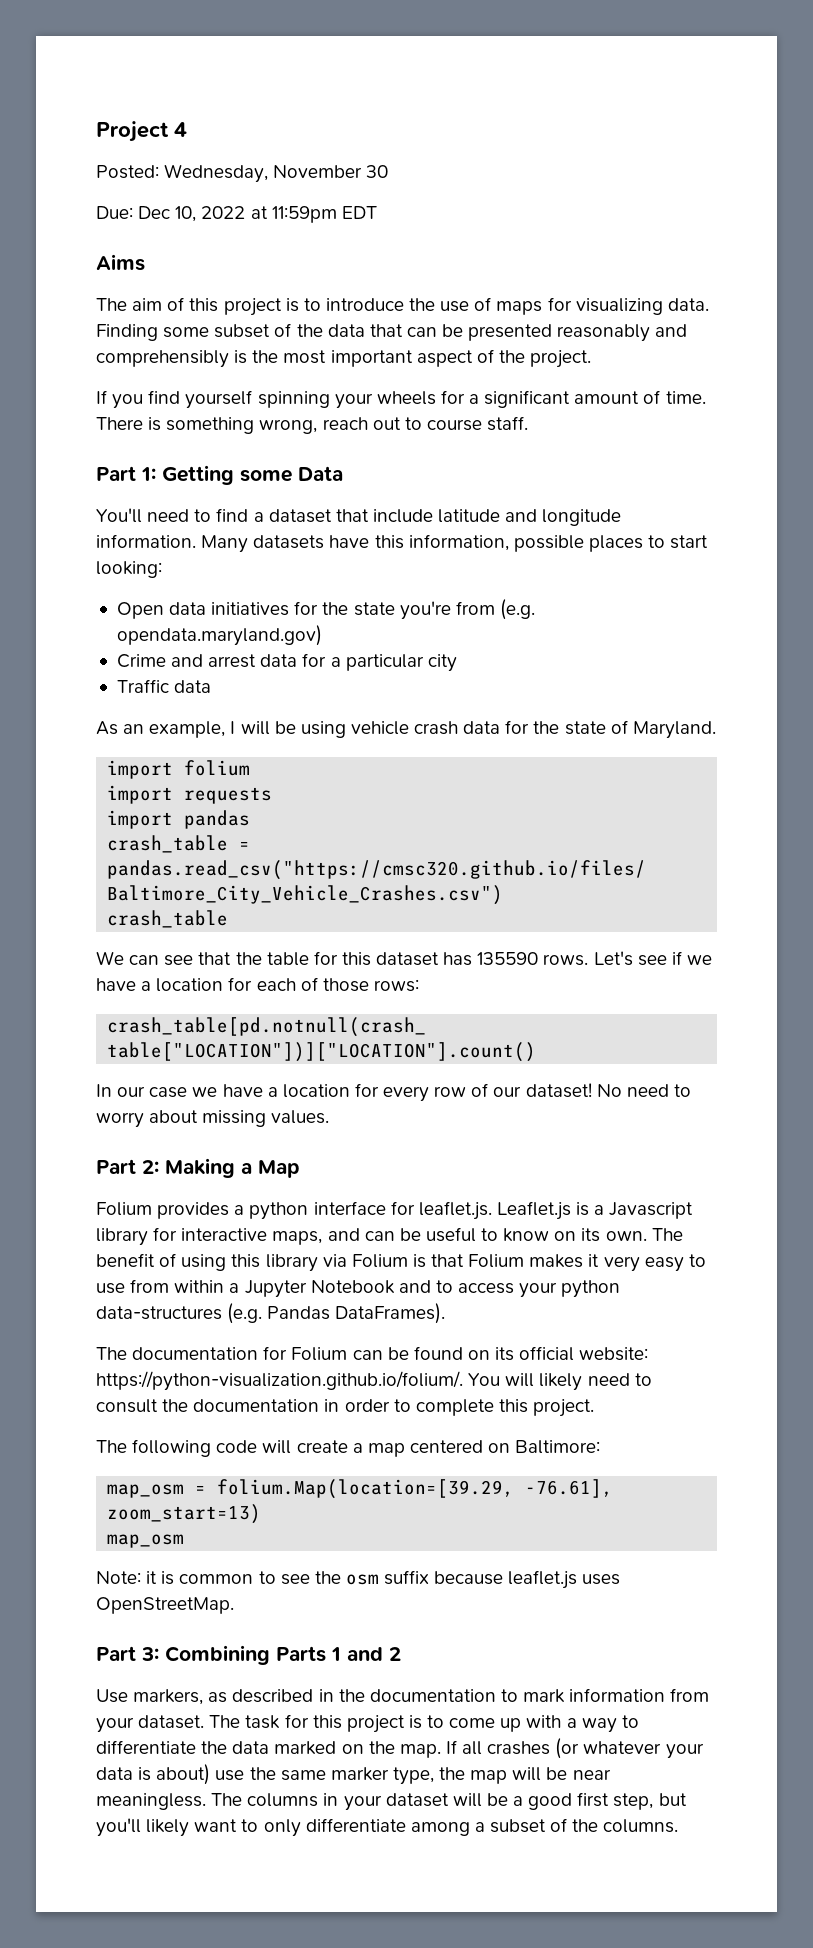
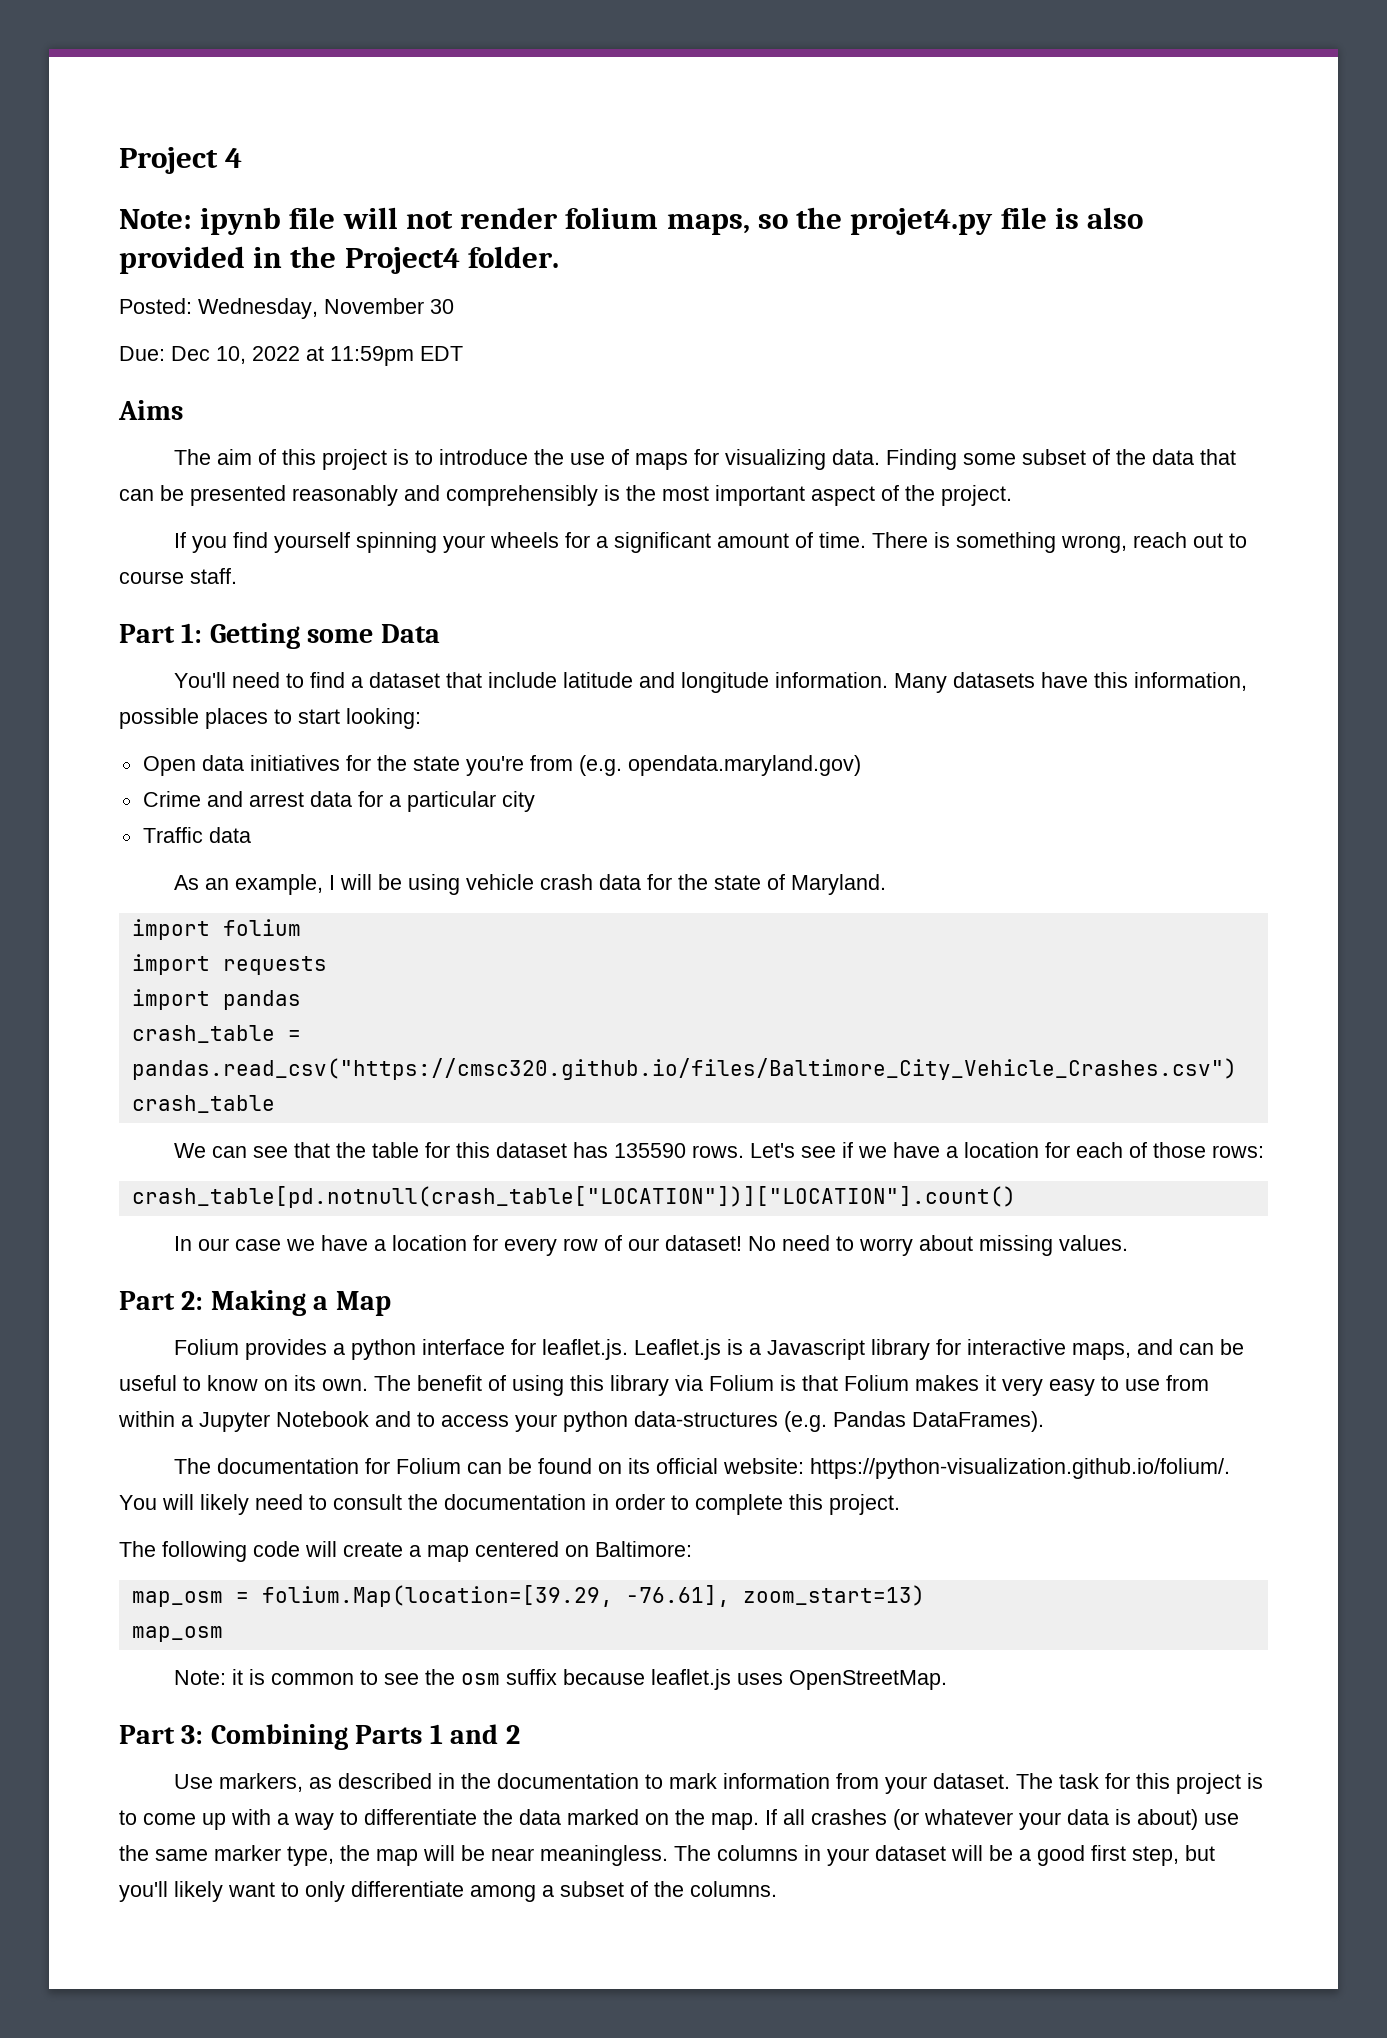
(187, 129) none -> [119,207,1144,235] [119,246,559,274] // Note: ipynb file will not render folium maps, so the projet4.py file is also provided in the Project4 folder.

